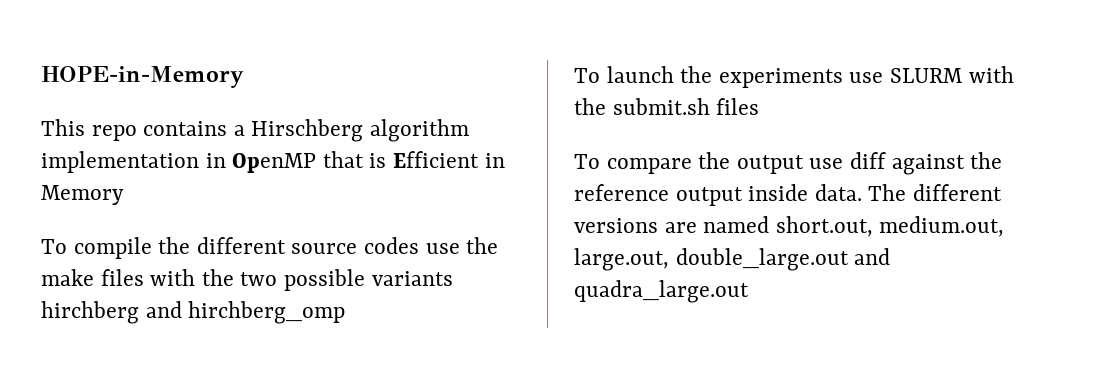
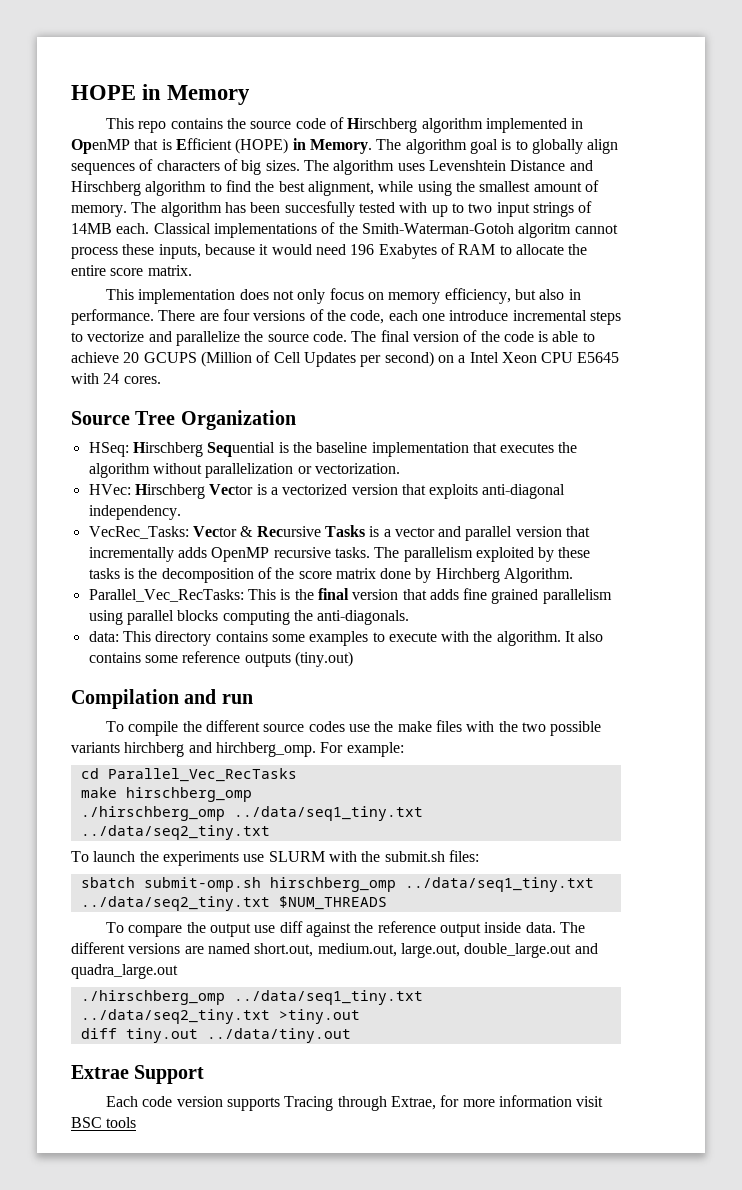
[41,66,244,88] HOPE-in-Memory -> [71,84,251,105] HOPE in Memory
[233,119,470,142] [41,151,199,173] a Hirschberg algorithm implementation -> [227,117,567,133] the source code of Hirschberg algorithm implemented
[484,153,505,168] [41,185,124,205] in Memory -> [235,138,619,154] [71,159,593,175] [71,180,599,196] [71,201,593,217] [71,222,618,238] [71,243,588,259] [71,265,192,276] [106,288,581,304] [71,309,621,325] [71,330,595,346] [71,351,620,367] [71,373,161,384] [71,410,296,430] [88,442,578,457] [88,463,400,478] [88,484,566,499] [88,505,181,520] [88,525,591,541] [88,547,591,562] [88,567,574,583] [88,588,612,604] [88,610,410,625] [88,631,604,646] [88,651,353,667] [71,689,253,709] (HOPE) in Memory. The algorithm goal is to globally align sequences of characters of big sizes. The algorithm uses Levenshtein Distance and Hirschberg algorithm to find the best alignment, while using the smallest amount of memory. The algorithm has been succesfully tested with up to two input strings of 14MB each. Classical implementations of the Smith-Waterman-Gotoh algoritm cannot process these inputs, because it would need 196 Exabytes of RAM to allocate the entire score matrix. // This implementation does not only focus on memory efficiency, but also in performance. There are four versions of the code, each one introduce incremental steps to vectorize and parallelize the source code. The final version of the code is able to achieve 20 GCUPS (Million of Cell Updates per second) on a Intel Xeon CPU E5645 with 24 cores. // Source Tree Organization // HSeq: Hirschberg Sequential is the baseline implementation that executes the algorithm without parallelization or vectorization. // HVec: Hirschberg Vector is a vectorized version that exploits anti-diagonal independency. // VecRec_Tasks: Vector & Recursive Tasks is a vector and parallel version that incrementally adds OpenMP recursive tasks. The parallelism exploited by these tasks is the decomposition of the score matrix done by Hirchberg Algorithm. // Parallel_Vec_RecTasks: This is the final version that adds fine grained parallelism using parallel blocks computing the anti-diagonals. // data: This directory contains some examples to execute with the algorithm. It also contains some reference outputs (tiny.out) // Compilation and run
[188,301,346,324] hirchberg_omp -> [215,742,404,757] [80,768,297,782] [80,787,252,802] [80,806,423,821] [80,825,270,840] hirchberg_omp. For example: // cd Parallel_Vec_RecTasks // make hirschberg_omp // ./hirschberg_omp ../data/seq1_tiny.txt ../data/seq2_tiny.txt
[716,98,760,115] files -> [448,850,479,862] [80,877,594,892] [80,896,387,911] files: // sbatch submit-omp.sh hirschberg_omp ../data/seq1_tiny.txt ../data/seq2_tiny.txt $NUM_THREADS
(749, 291) none -> [80,990,423,1005] [80,1009,360,1024] [80,1028,351,1043] [71,1065,205,1084] [106,1095,604,1111] [71,1117,137,1128] // ./hirschberg_omp ../data/seq1_tiny.txt ../data/seq2_tiny.txt >tiny.out // diff tiny.out ../data/tiny.out // Extrae Support // Each code version supports Tracing through Extrae, for more information visit BSC tools

